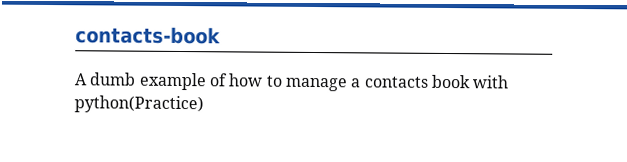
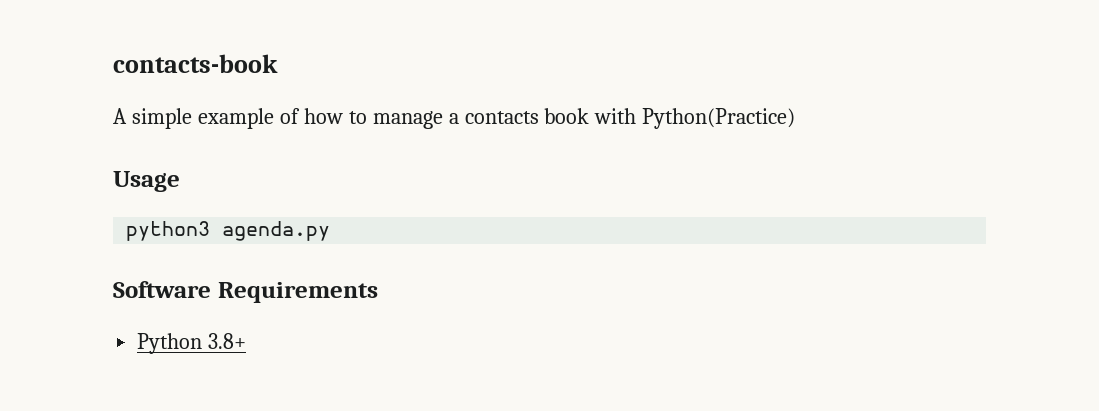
[89,72,137,86] dumb -> [131,108,192,129] simple
[74,95,204,114] python(Practice) -> [642,108,796,129] [113,171,180,192] [126,221,331,241] [113,281,378,303] [137,333,247,354] Python(Practice) // Usage // python3 agenda.py // Software Requirements // Python 3.8+

